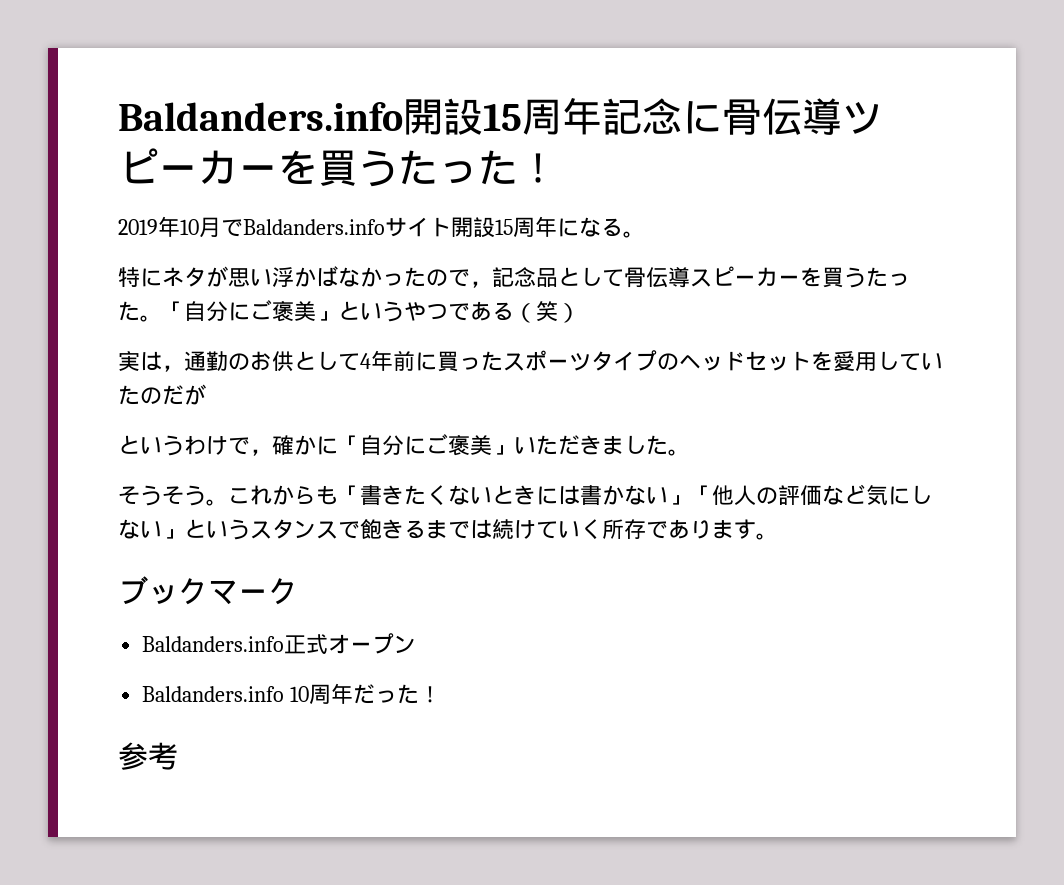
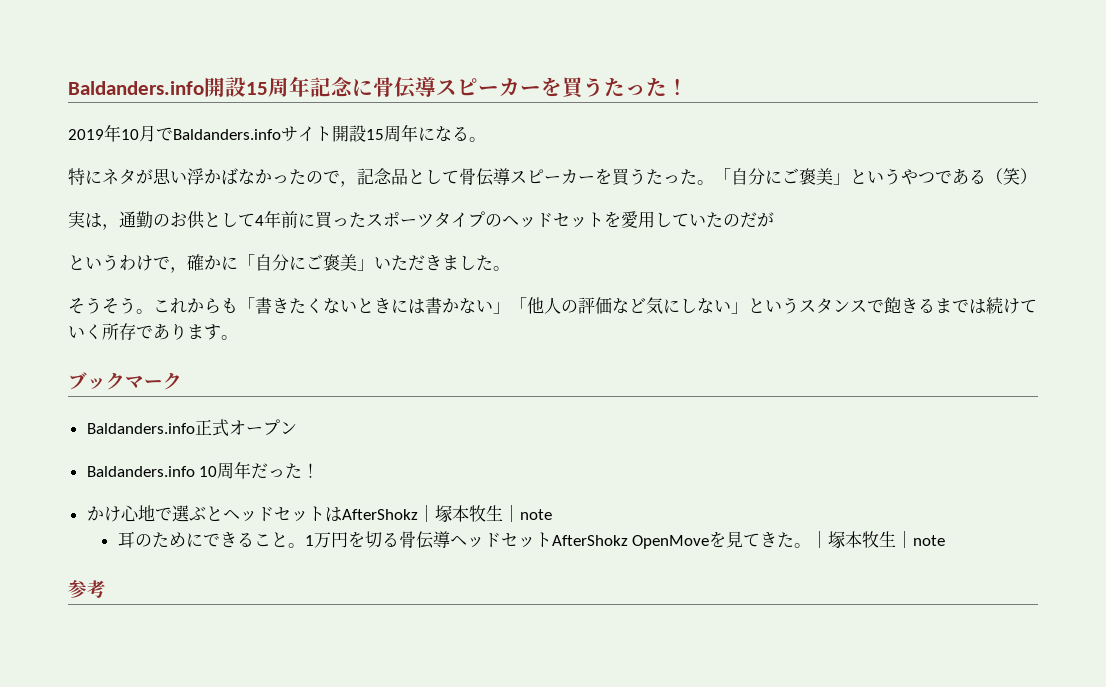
[842,101,882,134] ツ -> [436,80,457,96] ス
(442, 694) none -> [86,505,552,522] [117,531,946,549] // かけ心地で選ぶとヘッドセットはAfterShokz｜塚本牧生｜note // 耳のためにできること。1万円を切る骨伝導ヘッドセットAfterShokz OpenMoveを見てきた。｜塚本牧生｜note

